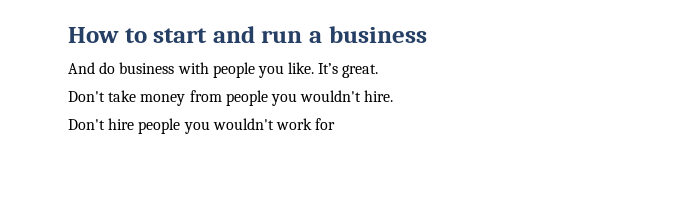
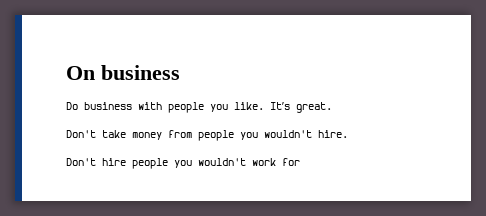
[68,26,323,43] How to start and run a -> [66,66,95,80] On
[68,62,116,74] And do -> [66,102,78,110] Do

